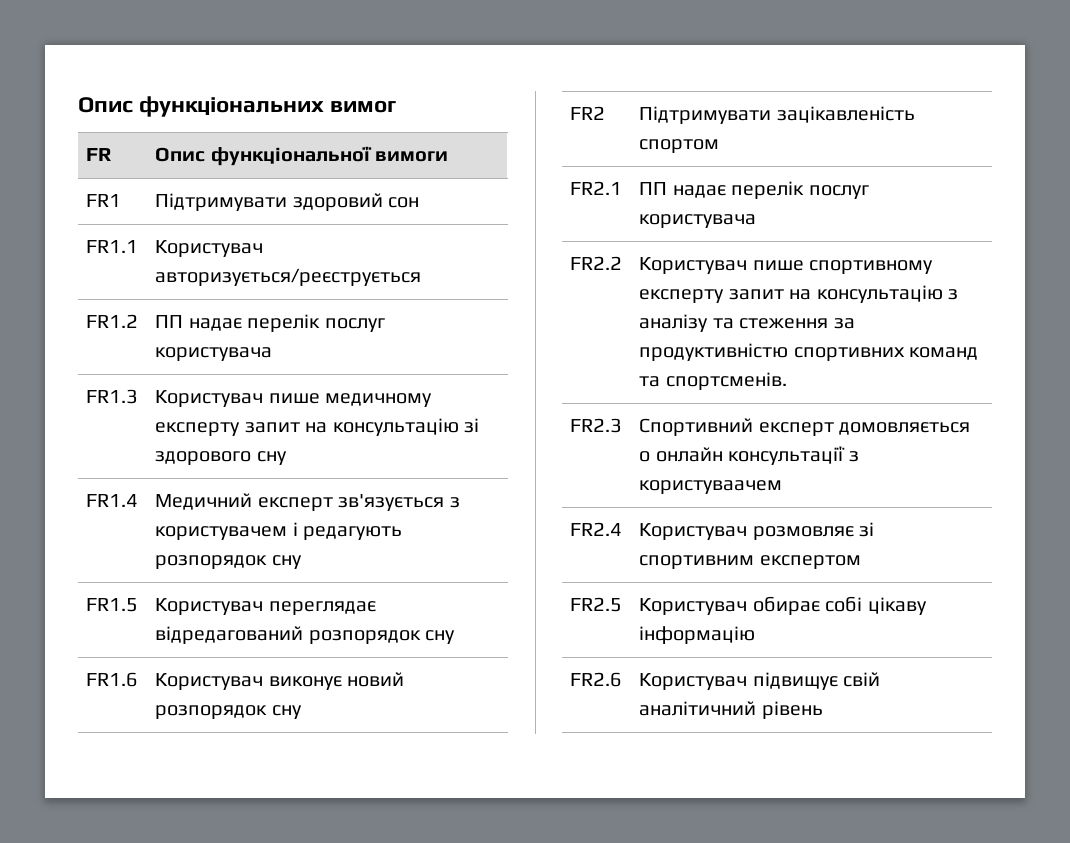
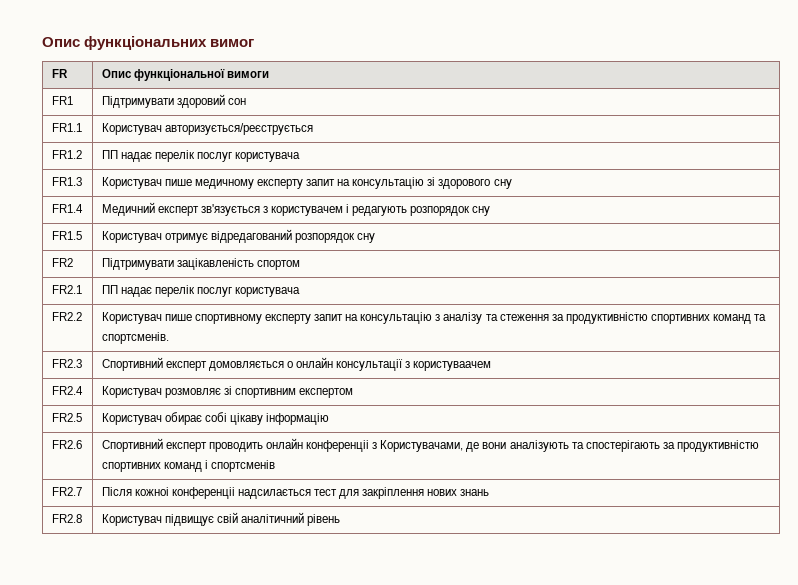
[268,601,376,615] переглядає -> [164,233,208,243] отримує
[86,672,139,687] [155,672,405,690] [155,705,302,719] // FR1.6 | Користувач виконує новий розпорядок сну -> (376, 238) none
(623, 679) none -> [101,438,759,452] [101,460,275,472] [51,487,82,496] [101,487,490,499] [51,514,82,523] | Спортивний експерт проводить онлайн конференцii з Користувачами, де вони аналiзують та спостерiгають за продуктивністю спортивних команд і спортсменів // FR2.7 | Пiсля кожноi конференцii надсилається тест для закріплення нових знань // FR2.8

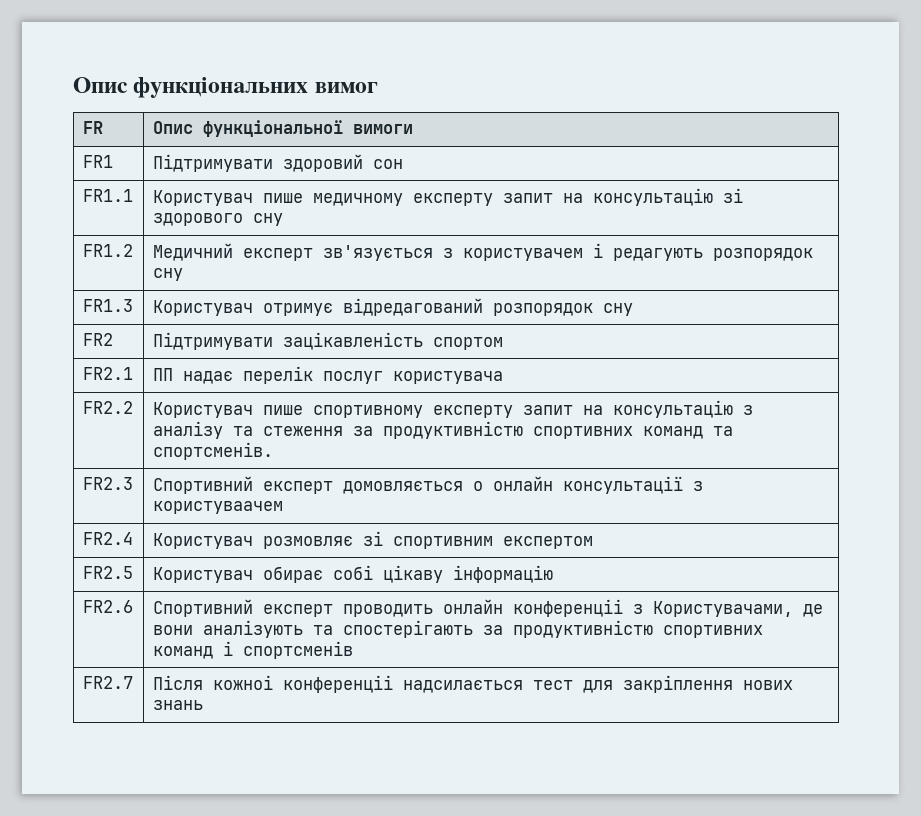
[101,123,313,135] [51,150,82,159] [101,150,301,162] [51,177,82,186] | Користувач авторизується/реєструється // FR1.2 | ПП надає перелік послуг користувача // FR1.3 -> (133, 195) none
[51,204,83,213] FR1.4 -> [82,244,133,257] FR1.2
[51,231,82,240] FR1.5 -> [82,299,133,312] FR1.3
[51,514,82,523] [101,512,341,526] // FR2.8 | Користувач підвищує свій аналітичний рівень -> (203, 705) none

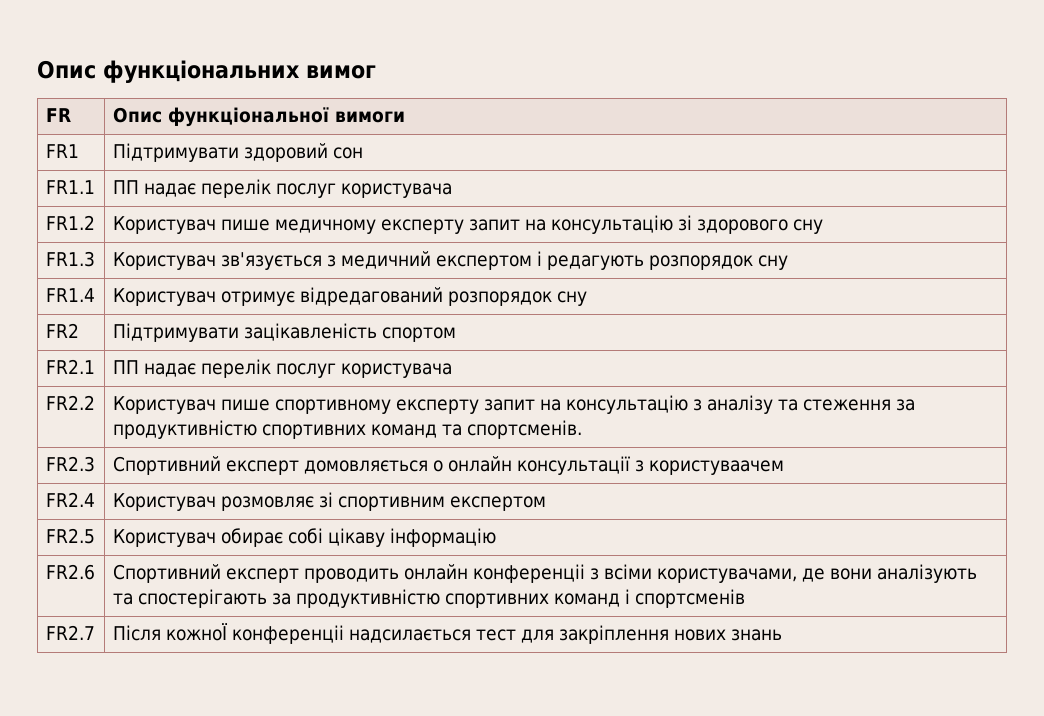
(133, 195) none -> [112,179,452,198] [45,215,95,230] | ПП надає перелік послуг користувача // FR1.2
[82,244,133,257] [152,243,583,261] FR1.2 | Медичний експерт зв'язується з користувачем -> [45,251,95,267] [112,251,532,270] FR1.3 | Користувач зв'язується з медичний експертом
[82,299,133,312] FR1.3 -> [45,288,95,302] FR1.4
[652,601,793,617] Користувачами, -> [603,564,797,583] всіми користувачами,
[212,675,273,690] кожноi -> [165,623,228,641] кожноЇ

